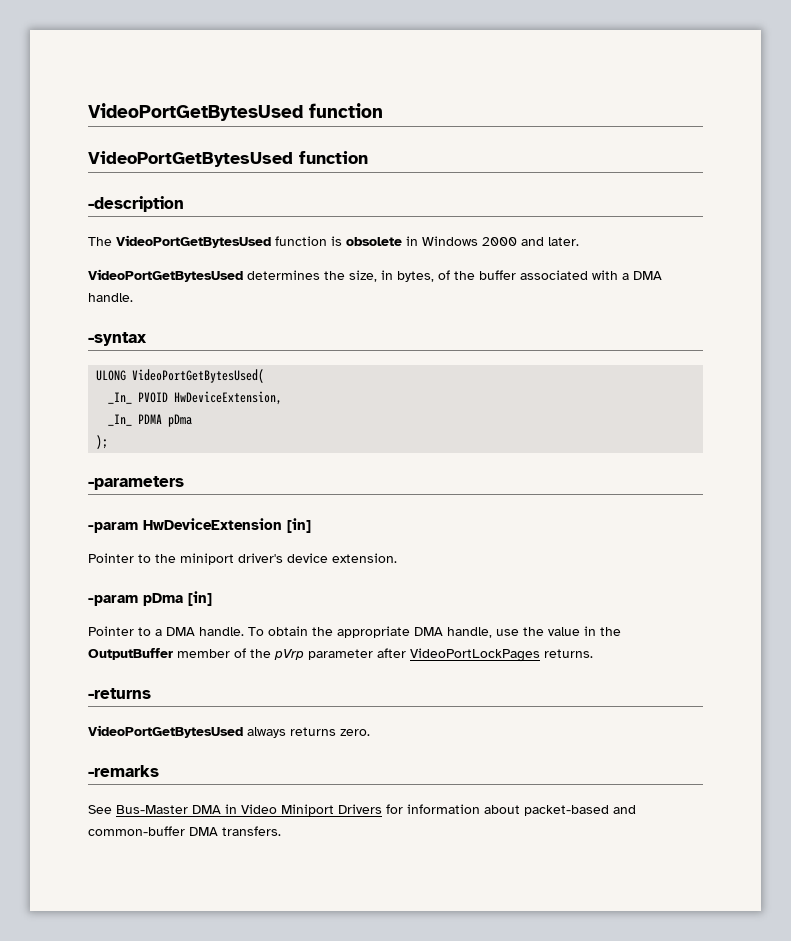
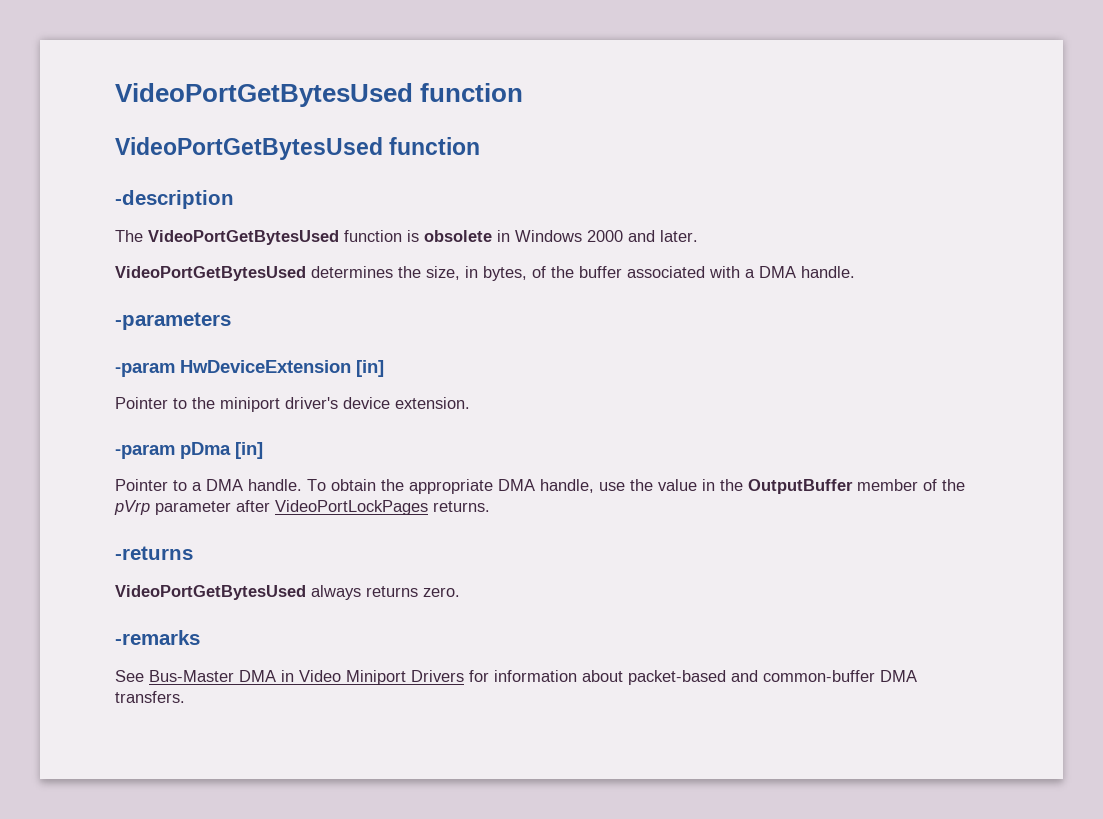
[88,332,147,346] [96,369,265,383] [108,391,283,405] [108,414,193,427] [96,435,109,449] // -syntax // ULONG VideoPortGetBytesUsed( // _In_ PVOID HwDeviceExtension, // _In_ PDMA pDma // ); -> (855, 272) none

